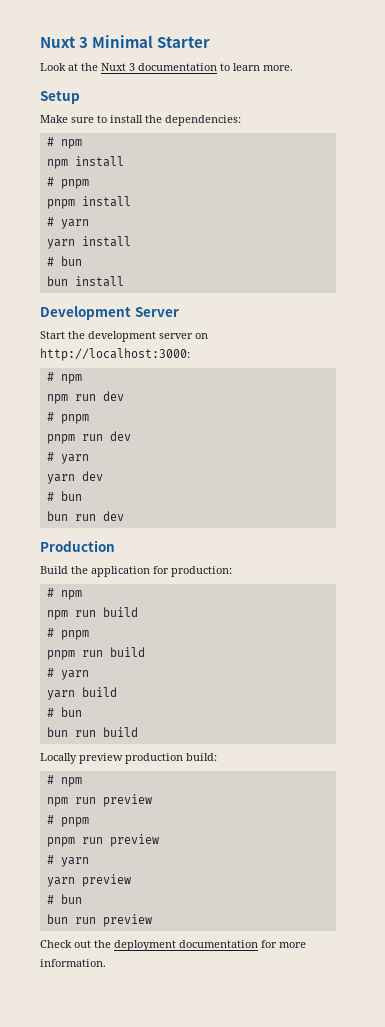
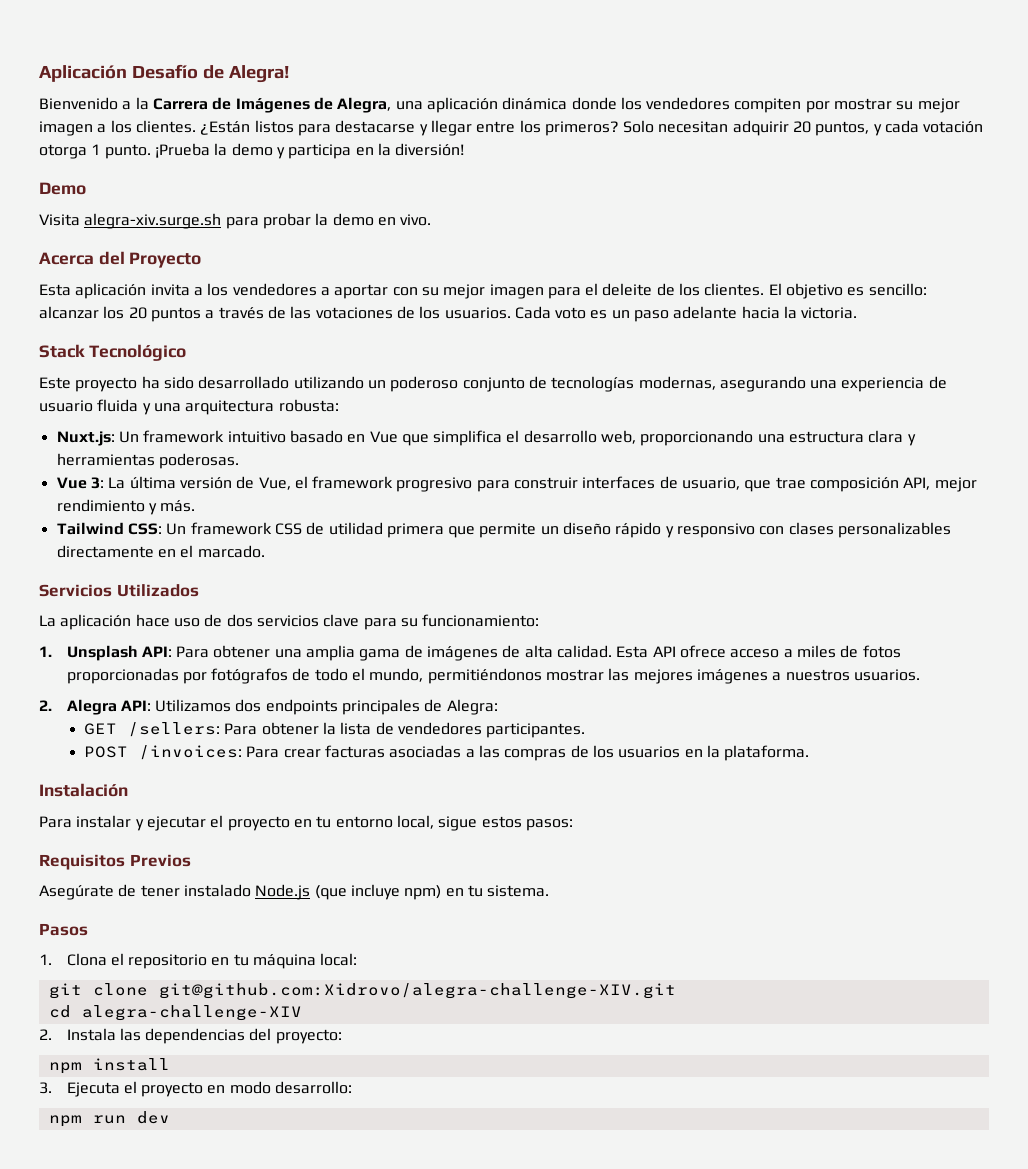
[40,35,211,48] [40,63,293,71] [40,90,80,104] [40,115,241,126] [46,137,82,149] [46,156,124,169] [46,177,89,189] [46,196,131,209] [46,217,89,229] [46,236,131,249] [46,256,82,266] [46,276,124,287] [40,306,179,320] [40,331,208,342] [40,348,190,361] [46,372,82,384] [46,391,124,404] [46,412,89,424] [46,431,131,444] [46,452,89,464] [46,471,103,484] [46,491,82,501] [46,511,124,521] [40,540,115,552] [40,566,232,577] [46,588,82,600] [46,607,138,620] [46,628,89,640] [46,647,145,660] [46,668,89,680] [46,687,117,700] [46,707,82,717] [46,727,138,737] [40,753,217,764] [46,775,82,787] [46,794,152,807] [46,815,89,827] [46,834,159,847] [46,855,89,867] [46,874,131,887] [46,894,82,904] [46,914,152,927] [40,940,306,951] [40,959,106,967] Nuxt 3 Minimal Starter // Look at the Nuxt 3 documentation to learn more. // Setup // Make sure to install the dependencies: // # npm // npm install // # pnpm // pnpm install // # yarn // yarn install // # bun // bun install // Development Server // Start the development server on http://localhost:3000: // # npm // npm run dev // # pnpm // pnpm run dev // # yarn // yarn dev // # bun // bun run dev // Production // Build the application for production: // # npm // npm run build // # pnpm // pnpm run build // # yarn // yarn build // # bun // bun run build // Locally preview production build: // # npm // npm run preview // # pnpm // pnpm run preview // # yarn // yarn preview // # bun // bun run preview // Check out the deployment documentation for more information. -> [39,64,289,83] [39,97,960,113] [39,120,984,136] [39,143,465,159] [39,182,86,195] [39,213,432,229] [39,251,202,268] [39,283,927,299] [39,306,858,322] [39,344,186,361] [39,376,947,392] [39,399,339,415] [56,430,916,446] [56,453,239,469] [56,476,977,492] [56,499,196,515] [56,522,952,538] [56,545,265,558] [39,584,199,597] [39,614,540,630] [39,645,901,661] [66,668,920,684] [39,699,498,715] [84,722,586,738] [84,745,810,761] [39,783,128,797] [39,815,573,831] [39,854,191,870] [39,884,550,900] [39,923,88,936] [39,953,358,969] [48,983,676,999] [48,1005,302,1021] [39,1028,342,1044] [48,1058,170,1074] [39,1081,353,1097] [48,1111,170,1127] Aplicación Desafío de Alegra! // Bienvenido a la Carrera de Imágenes de Alegra, una aplicación dinámica donde los vendedores compiten por mostrar su mejor imagen a los clientes. ¿Están listos para destacarse y llegar entre los primeros? Solo necesitan adquirir 20 puntos, y cada votación otorga 1 punto. ¡Prueba la demo y participa en la diversión! // Demo // Visita alegra-xiv.surge.sh para probar la demo en vivo. // Acerca del Proyecto // Esta aplicación invita a los vendedores a aportar con su mejor imagen para el deleite de los clientes. El objetivo es sencillo: alcanzar los 20 puntos a través de las votaciones de los usuarios. Cada voto es un paso adelante hacia la victoria. // Stack Tecnológico // Este proyecto ha sido desarrollado utilizando un poderoso conjunto de tecnologías modernas, asegurando una experiencia de usuario fluida y una arquitectura robusta: // Nuxt.js: Un framework intuitivo basado en Vue que simplifica el desarrollo web, proporcionando una estructura clara y herramientas poderosas. // Vue 3: La última versión de Vue, el framework progresivo para construir interfaces de usuario, que trae composición API, mejor rendimiento y más. // Tailwind CSS: Un framework CSS de utilidad primera que permite un diseño rápido y responsivo con clases personalizables directamente en el marcado. // Servicios Utilizados // La aplicación hace uso de dos servicios clave para su funcionamiento: // 1. Unsplash API: Para obtener una amplia gama de imágenes de alta calidad. Esta API ofrece acceso a miles de fotos proporcionadas por fotógrafos de todo el mundo, permitiéndonos mostrar las mejores imágenes a nuestros usuarios. // 2. Alegra API: Utilizamos dos endpoints principales de Alegra: // GET /sellers: Para obtener la lista de vendedores participantes. // POST /invoices: Para crear facturas asociadas a las compras de los usuarios en la plataforma. // Instalación // Para instalar y ejecutar el proyecto en tu entorno local, sigue estos pasos: // Requisitos Previos // Asegúrate de tener instalado Node.js (que incluye npm) en tu sistema. // Pasos // 1. Clona el repositorio en tu máquina local: // git clone git@github.com:Xidrovo/alegra-challenge-XIV.git // cd alegra-challenge-XIV // 2. Instala las dependencias del proyecto: // npm install // 3. Ejecuta el proyecto en modo desarrollo: // npm run dev

